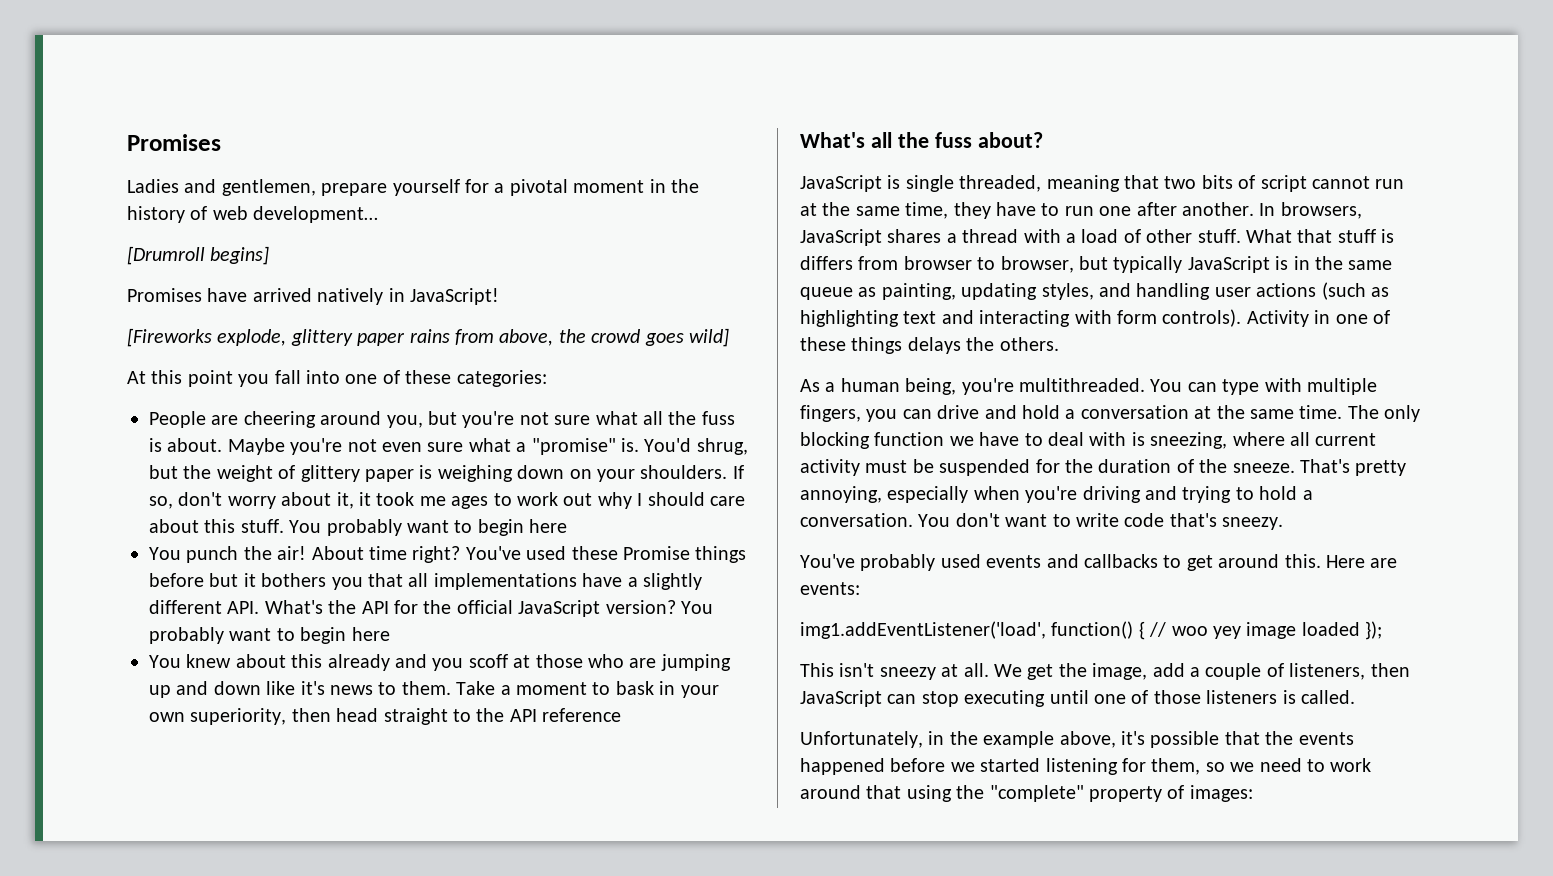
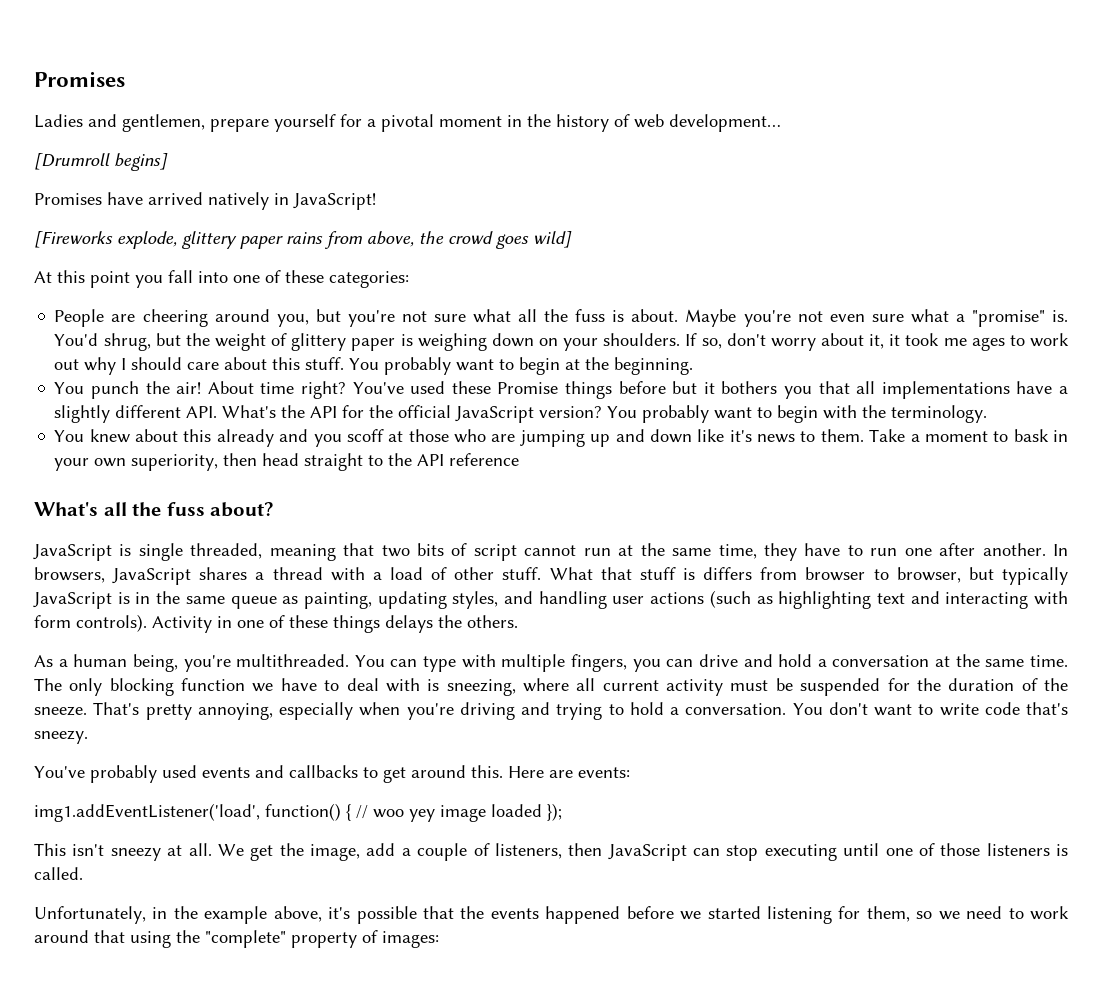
[529,519,568,533] here -> [565,357,694,375] at the beginning.
[351,627,390,641] here -> [823,405,988,423] with the terminology.

